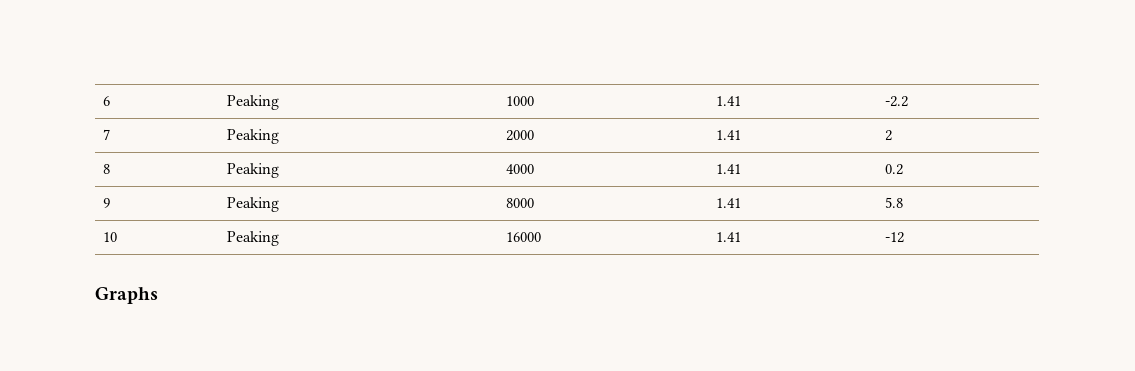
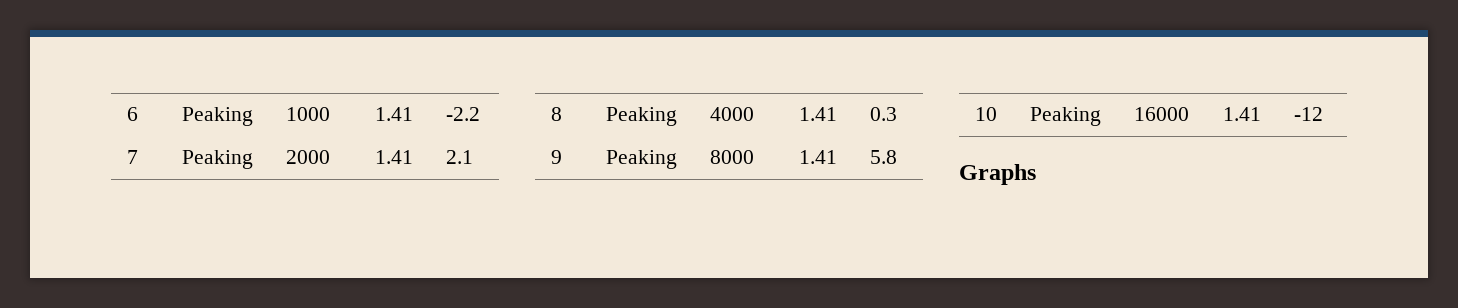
[884,130,892,141] 2 -> [446,150,474,164] 2.1
[884,164,903,175] 0.2 -> [870,107,898,121] 0.3

